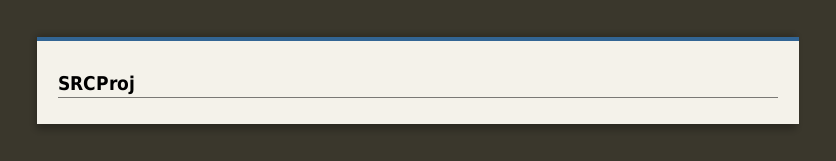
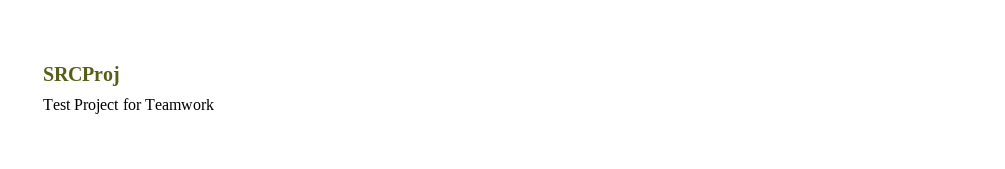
(135, 85) none -> [43,98,214,114] // Test Project for Teamwork

